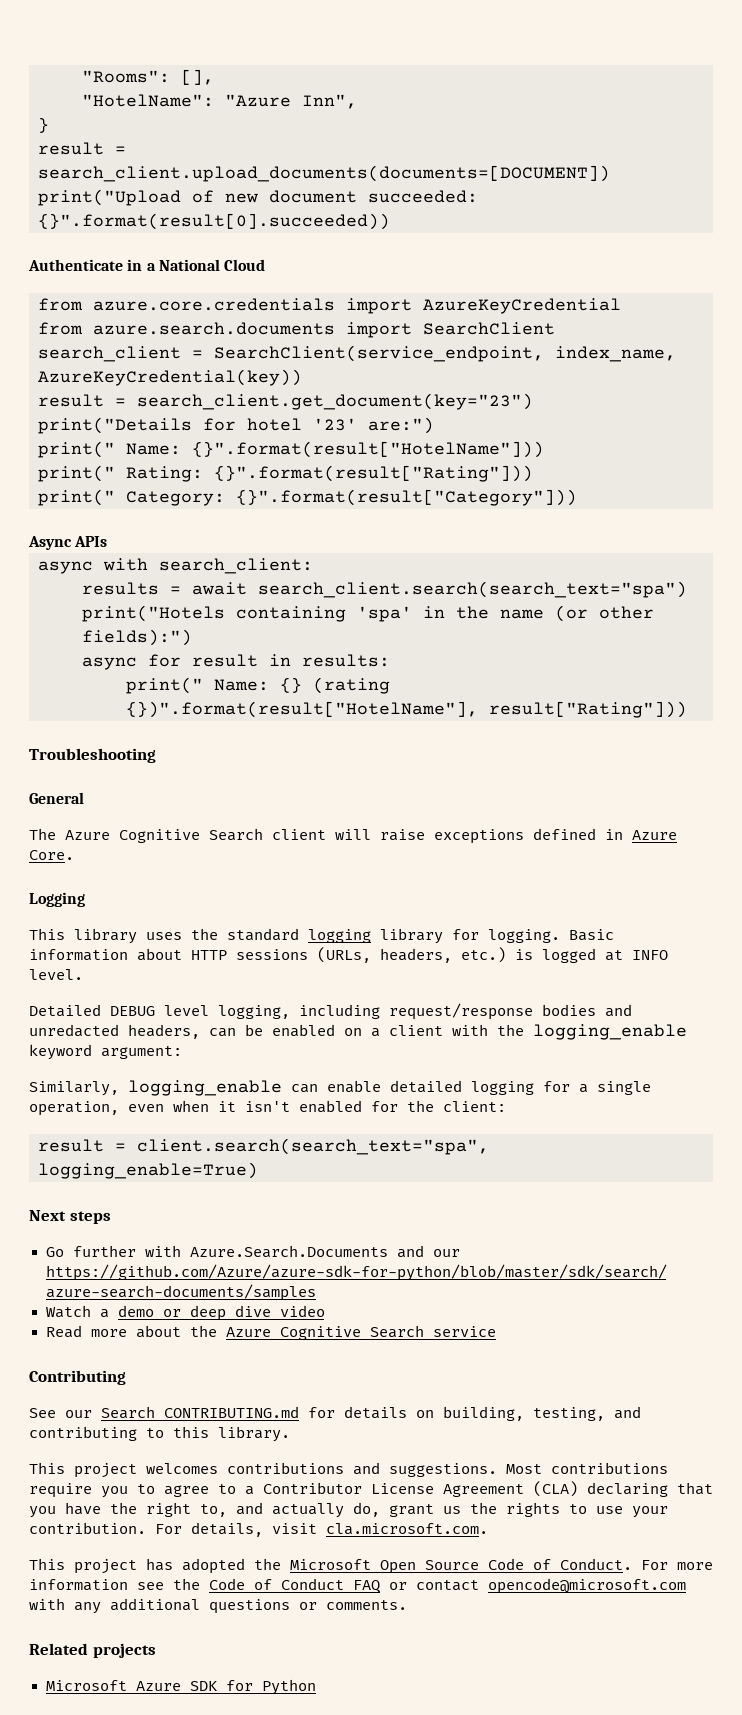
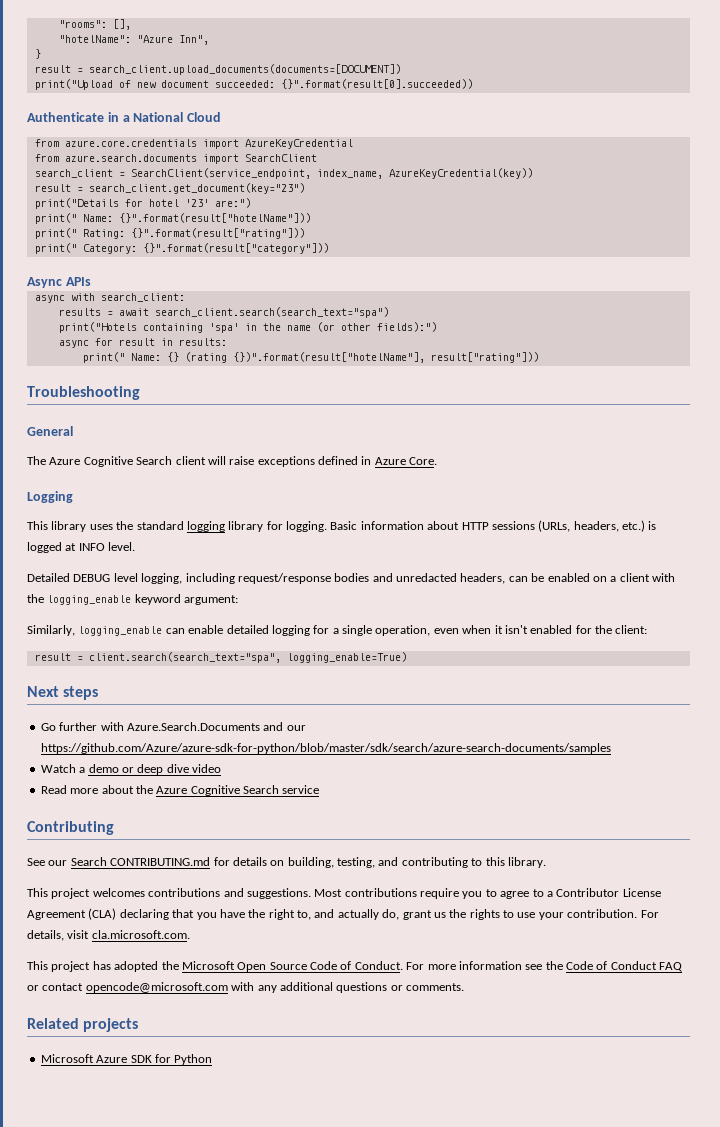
[82,70,170,83] "Rooms": -> [58,20,107,28] "rooms":
[82,94,214,107] "HotelName": -> [58,35,131,43] "hotelName":
[192,441,544,458] {}".format(result["HotelName"])) -> [118,213,311,223] {}".format(result["hotelName"]))
[214,465,533,482] {}".format(result["Rating"])) -> [130,228,305,239] {}".format(result["rating"]))
[236,489,577,506] {}".format(result["Category"])) -> [142,243,329,254] {}".format(result["category"]))
[126,701,687,718] {})".format(result["HotelName"], result["Rating"])) -> [232,352,539,363] {})".format(result["hotelName"], result["rating"]))

